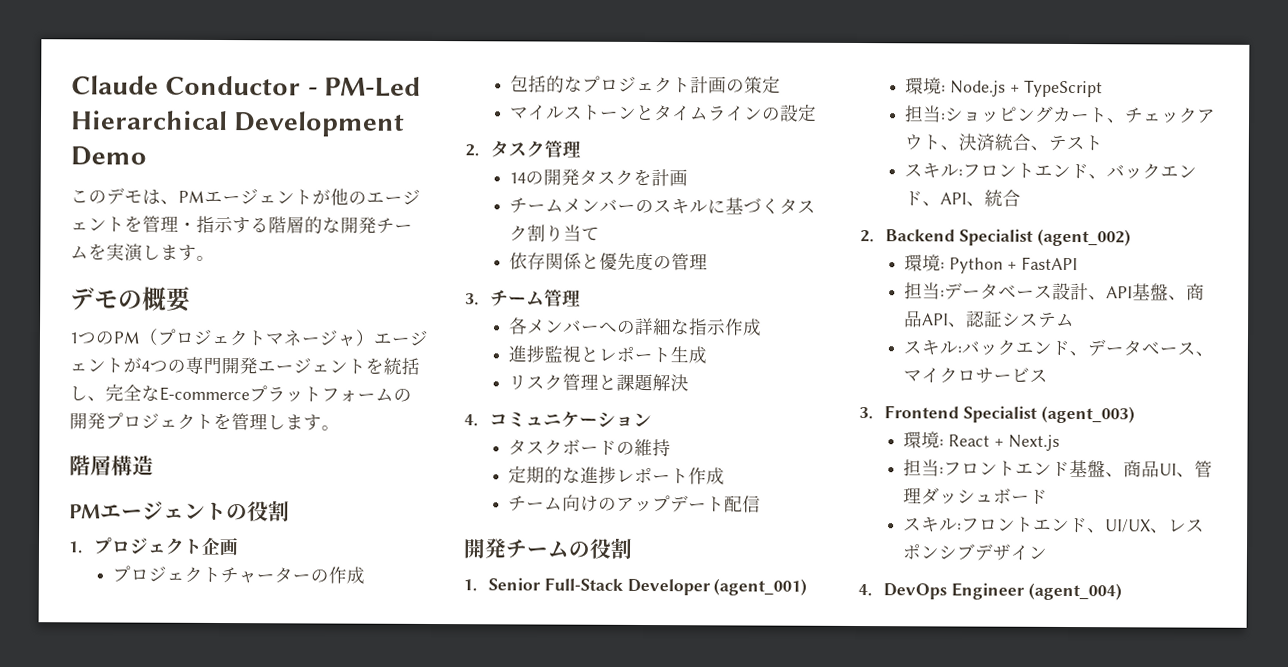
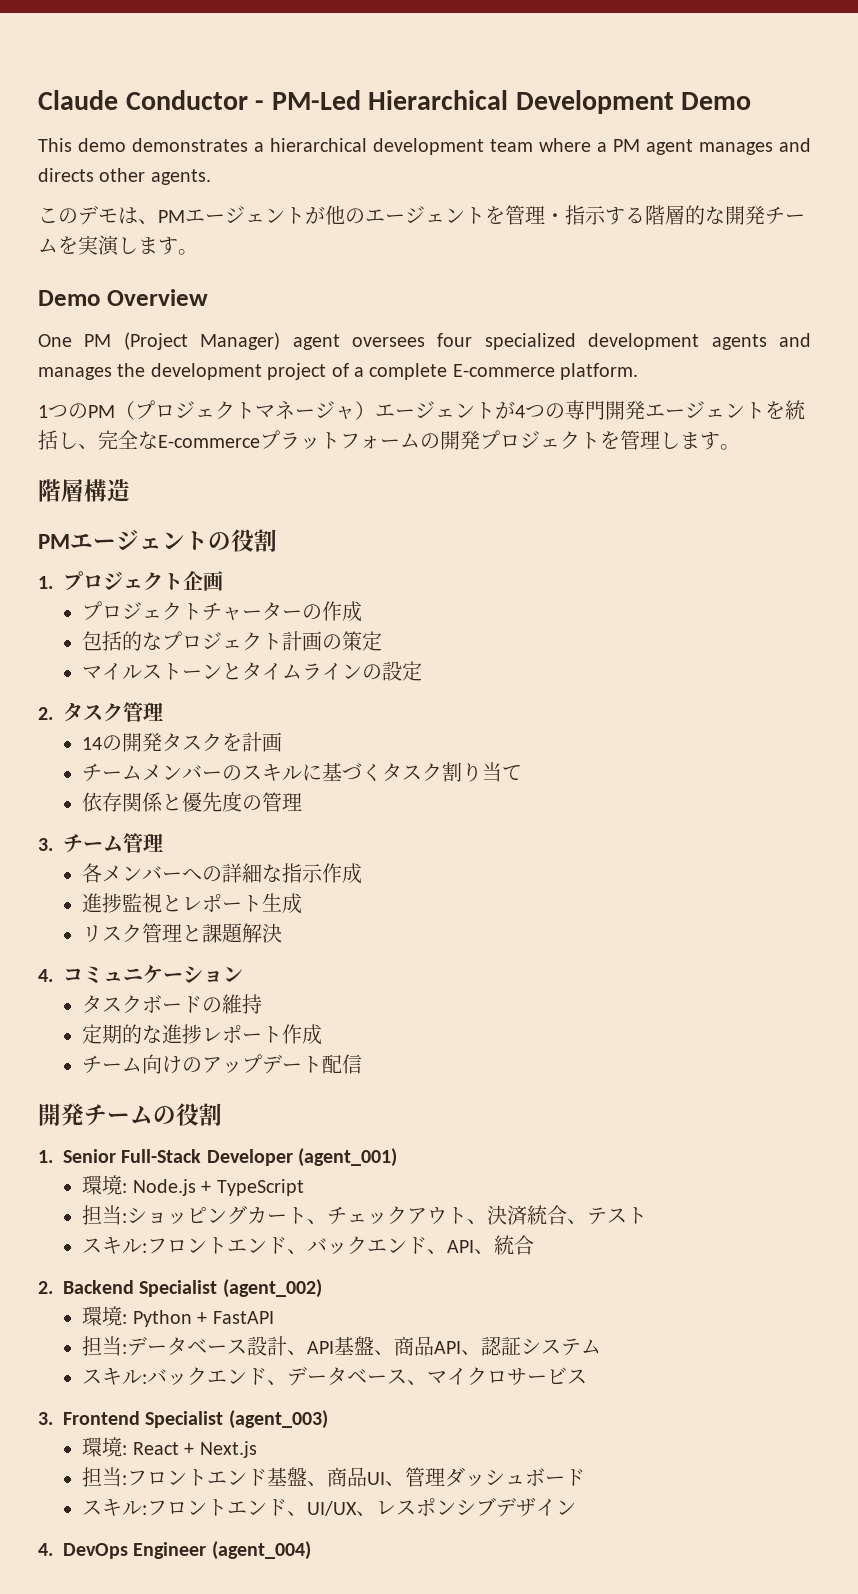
(147, 156) none -> [38,138,811,155] [38,168,211,185] // This demo demonstrates a hierarchical development team where a PM agent manages and directs other agents.
[70,286,192,312] デモの概要 -> [38,289,208,306] [38,332,811,350] [38,363,639,380] Demo Overview // One PM (Project Manager) agent oversees four specialized development agents and manages the development project of a complete E-commerce platform.

